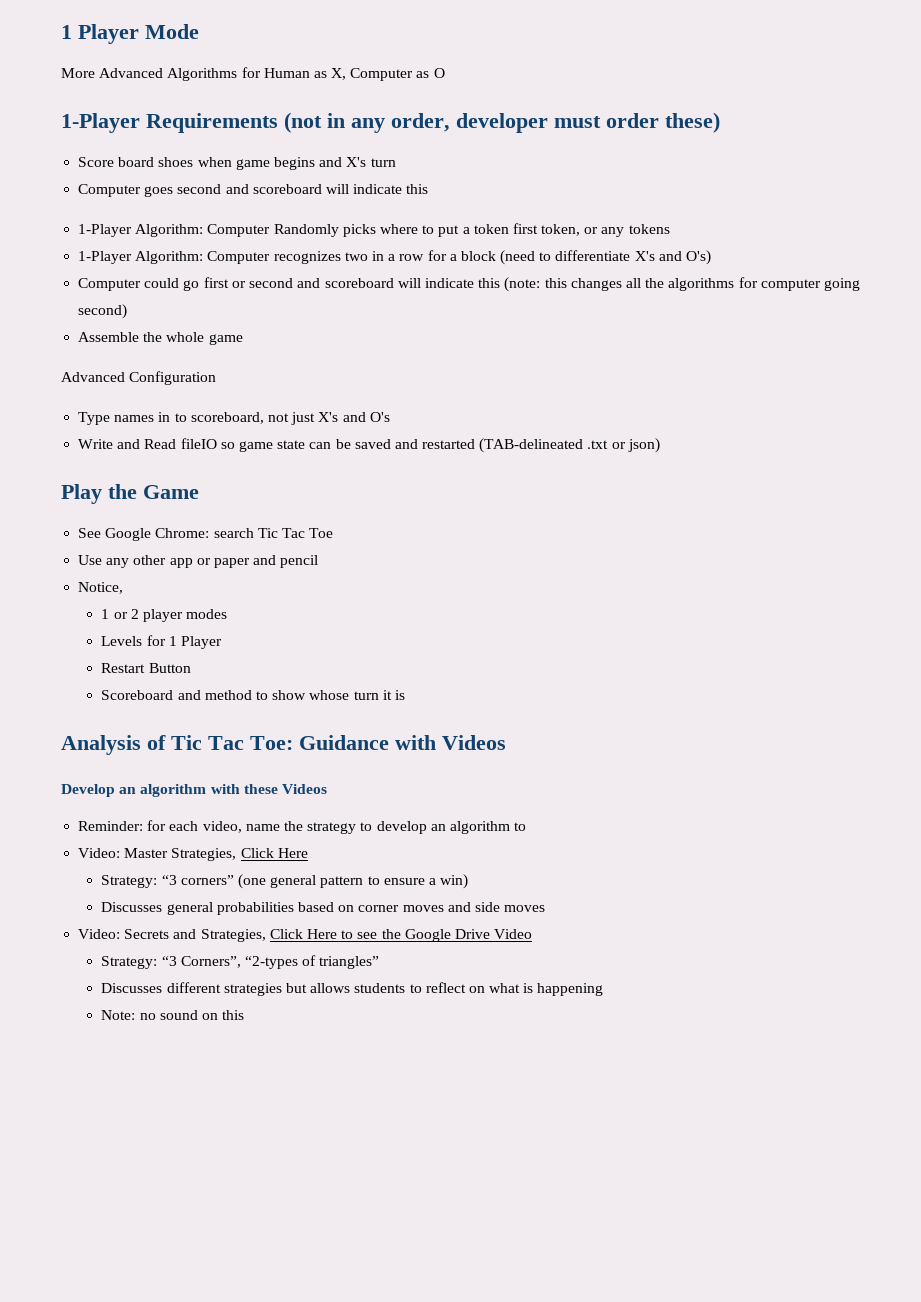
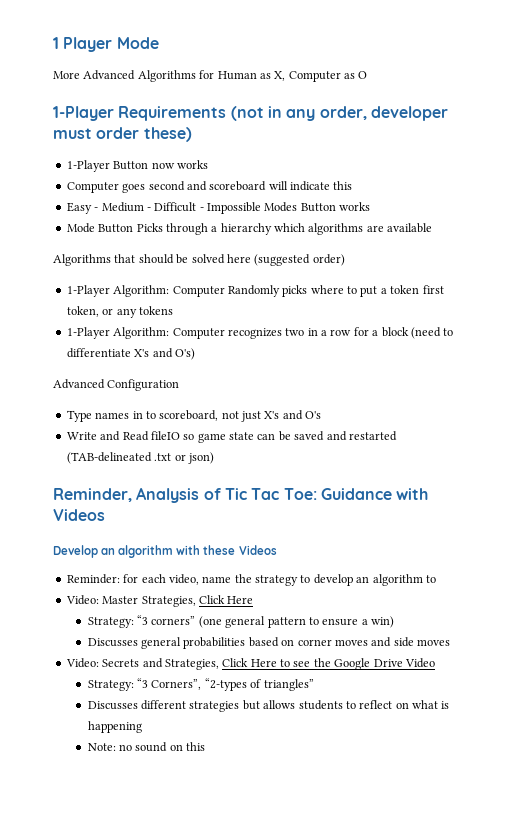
[78,157,396,170] Score board shoes when game begins and X's turn -> [66,160,208,172] 1-Player Button now works
(429, 189) none -> [66,202,371,214] [66,223,433,235] [53,254,345,266] // Easy - Medium - Difficult - Impossible Modes Button works // Mode Button Picks through a hierarchy which algorithms are available // Algorithms that should be solved here (suggested order)
[78,277,861,292] [78,304,128,319] [78,332,243,345] // Computer could go first or second and scoreboard will indicate this (note: this changes all the algorithms for computer going second) // Assemble the whole game -> (195, 354) none
[61,484,199,504] [78,528,334,541] [78,555,319,568] [78,582,124,594] [101,609,228,622] [101,635,222,649] [101,663,191,673] [101,690,405,700] Play the Game // See Google Chrome: search Tic Tac Toe // Use any other app or paper and pencil // Notice, // 1 or 2 player modes // Levels for 1 Player // Restart Button // Scoreboard and method to show whose turn it is // -> [53,488,132,502] Reminder,

